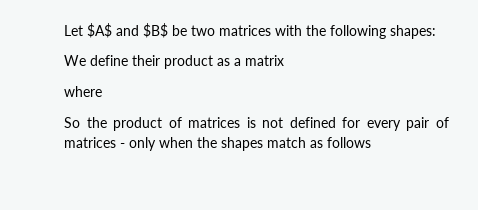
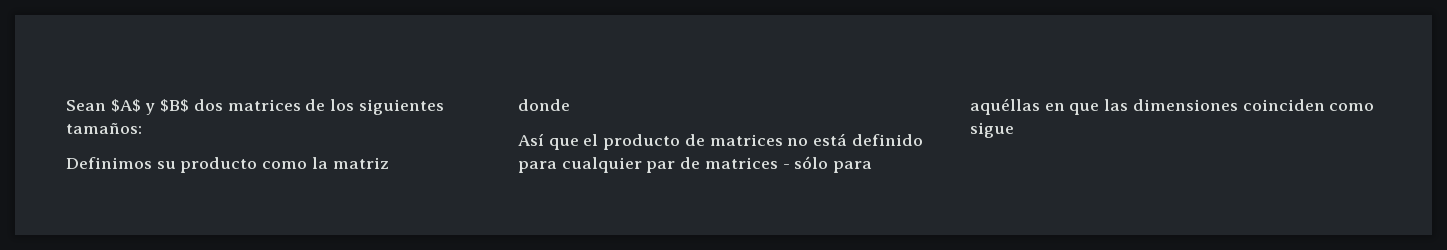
[64,23,436,39] [64,55,284,69] [64,86,102,97] [64,117,449,131] [64,137,371,151] Let $A$ and $B$ be two matrices with the following shapes: // We define their product as a matrix // where // So the product of matrices is not defined for every pair of matrices - only when the shapes match as follows -> [66,99,444,115] [66,123,142,134] [66,157,389,173] [518,99,570,111] [518,133,923,150] [518,156,873,173] [970,98,1375,115] [970,122,1014,138] Sean $A$ y $B$ dos matrices de los siguientes tamaños: // Definimos su producto como la matriz // donde // Así que el producto de matrices no está definido para cualquier par de matrices - sólo para aquéllas en que las dimensiones coinciden como sigue

